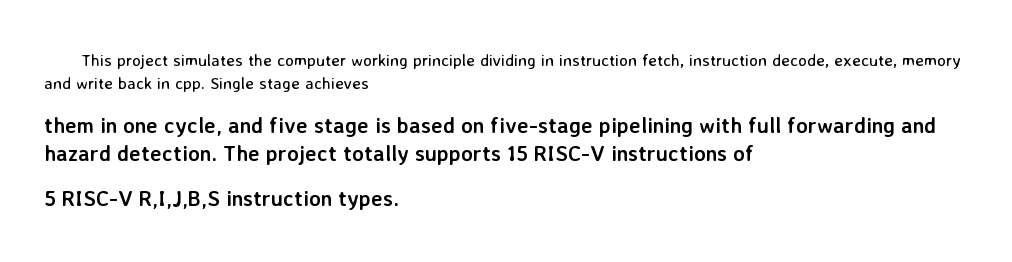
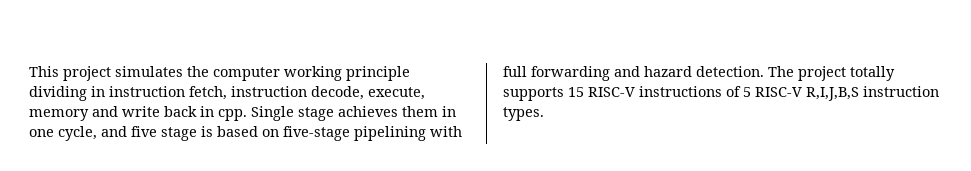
(369, 83) // -> (398, 111) none
(754, 153) // -> (741, 91) none

